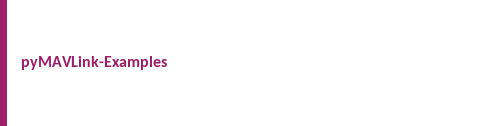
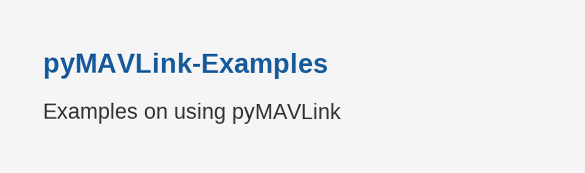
(167, 63) none -> [42,102,341,125] // Examples on using pyMAVLink

